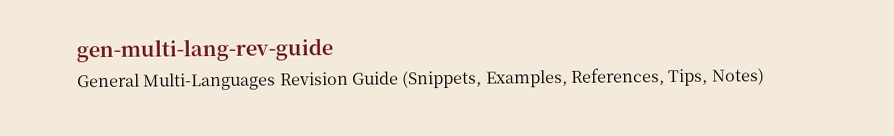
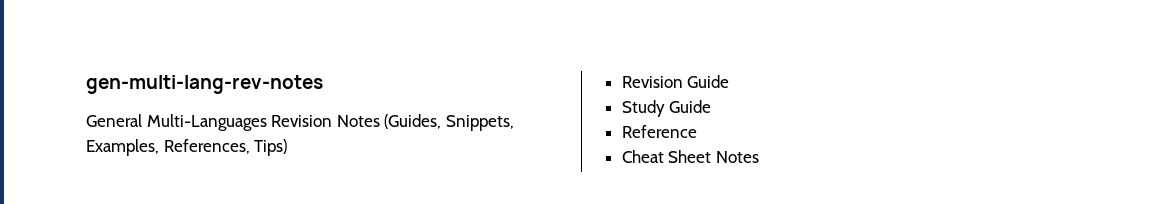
[76,37,333,63] gen-multi-lang-rev-guide -> [86,75,323,94] gen-multi-lang-rev-notes
[351,68,765,89] Guide (Snippets, Examples, References, Tips, Notes) -> [336,114,514,131] [86,139,288,156] [621,75,730,88] [621,100,712,117] [621,125,697,138] [621,150,759,163] Notes (Guides, Snippets, Examples, References, Tips) // Revision Guide // Study Guide // Reference // Cheat Sheet Notes

